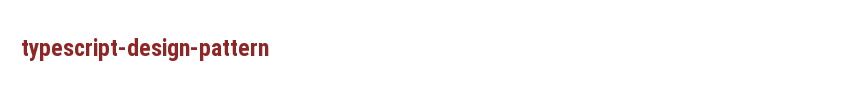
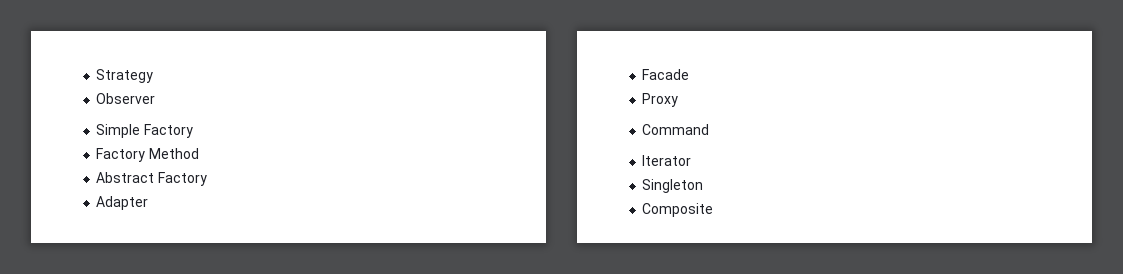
[21,38,269,61] typescript-design-pattern -> [96,69,154,83] [96,93,156,104] [96,124,194,138] [96,148,200,162] [96,172,208,186] [96,196,149,210] [642,69,690,80] [642,93,679,107] [642,124,710,135] [642,155,692,166] [642,179,704,193] [642,203,714,217] Strategy // Observer // Simple Factory // Factory Method // Abstract Factory // Adapter // Facade // Proxy // Command // Iterator // Singleton // Composite

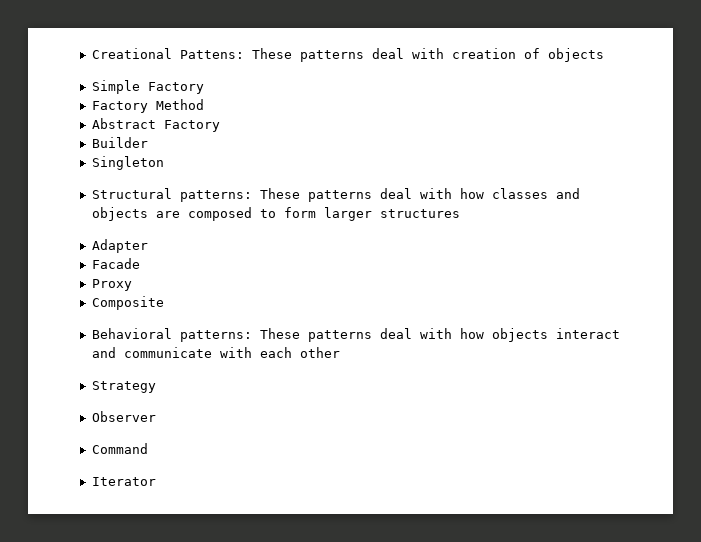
[96,69,154,83] [96,93,156,104] Strategy // Observer -> [91,48,604,62] Creational Pattens: These patterns deal with creation of objects
[96,196,149,210] [642,69,690,80] [642,93,679,107] Adapter // Facade // Proxy -> [91,137,148,148] [91,156,164,170] [91,188,580,202] [91,207,460,221] [91,239,148,253] [91,258,140,269] [91,279,132,291] [91,296,164,310] [91,328,620,342] [91,347,340,358] [91,381,156,393] [91,411,156,422] Builder // Singleton // Structural patterns: These patterns deal with how classes and objects are composed to form larger structures // Adapter // Facade // Proxy // Composite // Behavioral patterns: These patterns deal with how objects interact and communicate with each other // Strategy // Observer
[642,179,704,193] [642,203,714,217] // Singleton // Composite -> (156, 481) none

